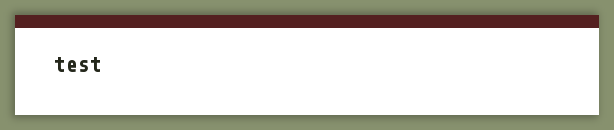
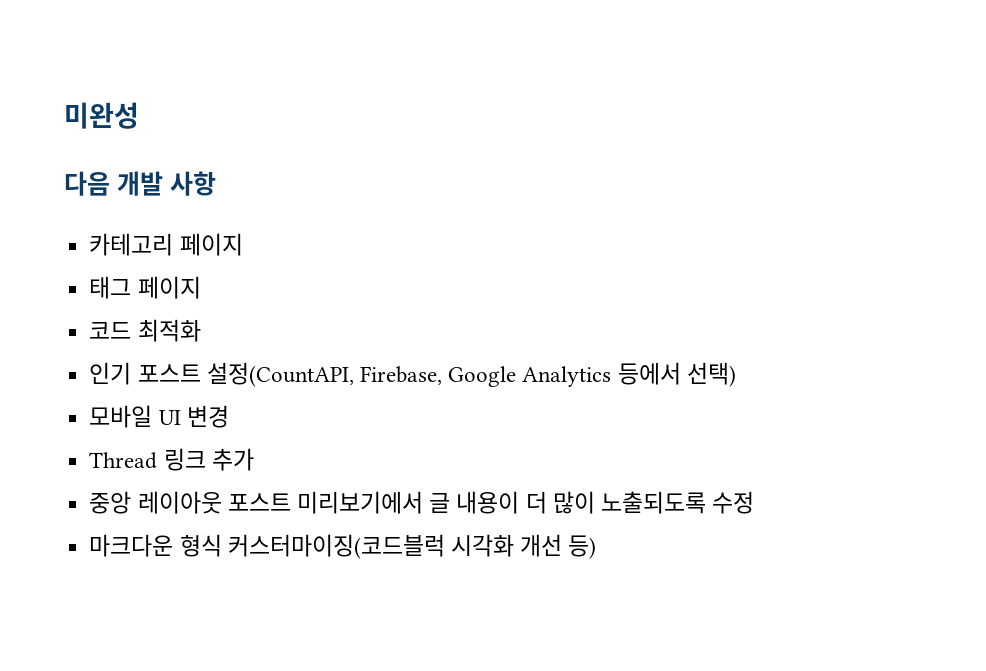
[53,57,101,72] test -> [64,102,139,129] [64,171,216,196] [89,233,243,256] [89,276,201,299] [89,319,201,342] [89,362,736,387] [89,405,229,428] [89,448,254,471] [89,491,755,514] [89,534,597,559] 미완성 // 다음 개발 사항 // 카테고리 페이지 // 태그 페이지 // 코드 최적화 // 인기 포스트 설정(CountAPI, Firebase, Google Analytics 등에서 선택) // 모바일 UI 변경 // Thread 링크 추가 // 중앙 레이아웃 포스트 미리보기에서 글 내용이 더 많이 노출되도록 수정 // 마크다운 형식 커스터마이징(코드블럭 시각화 개선 등)

